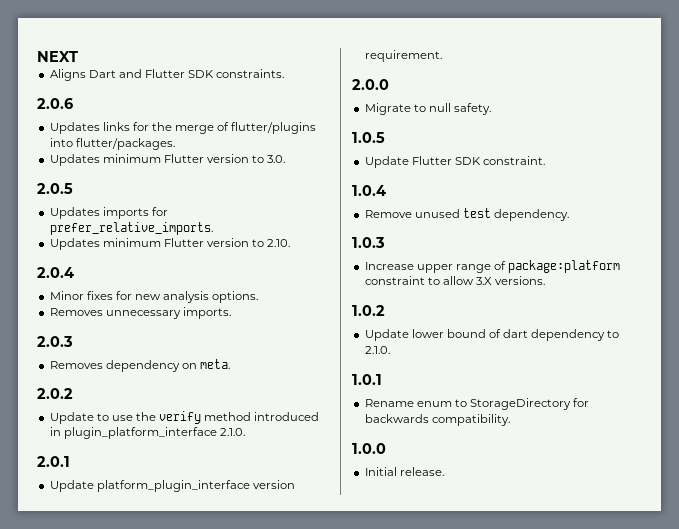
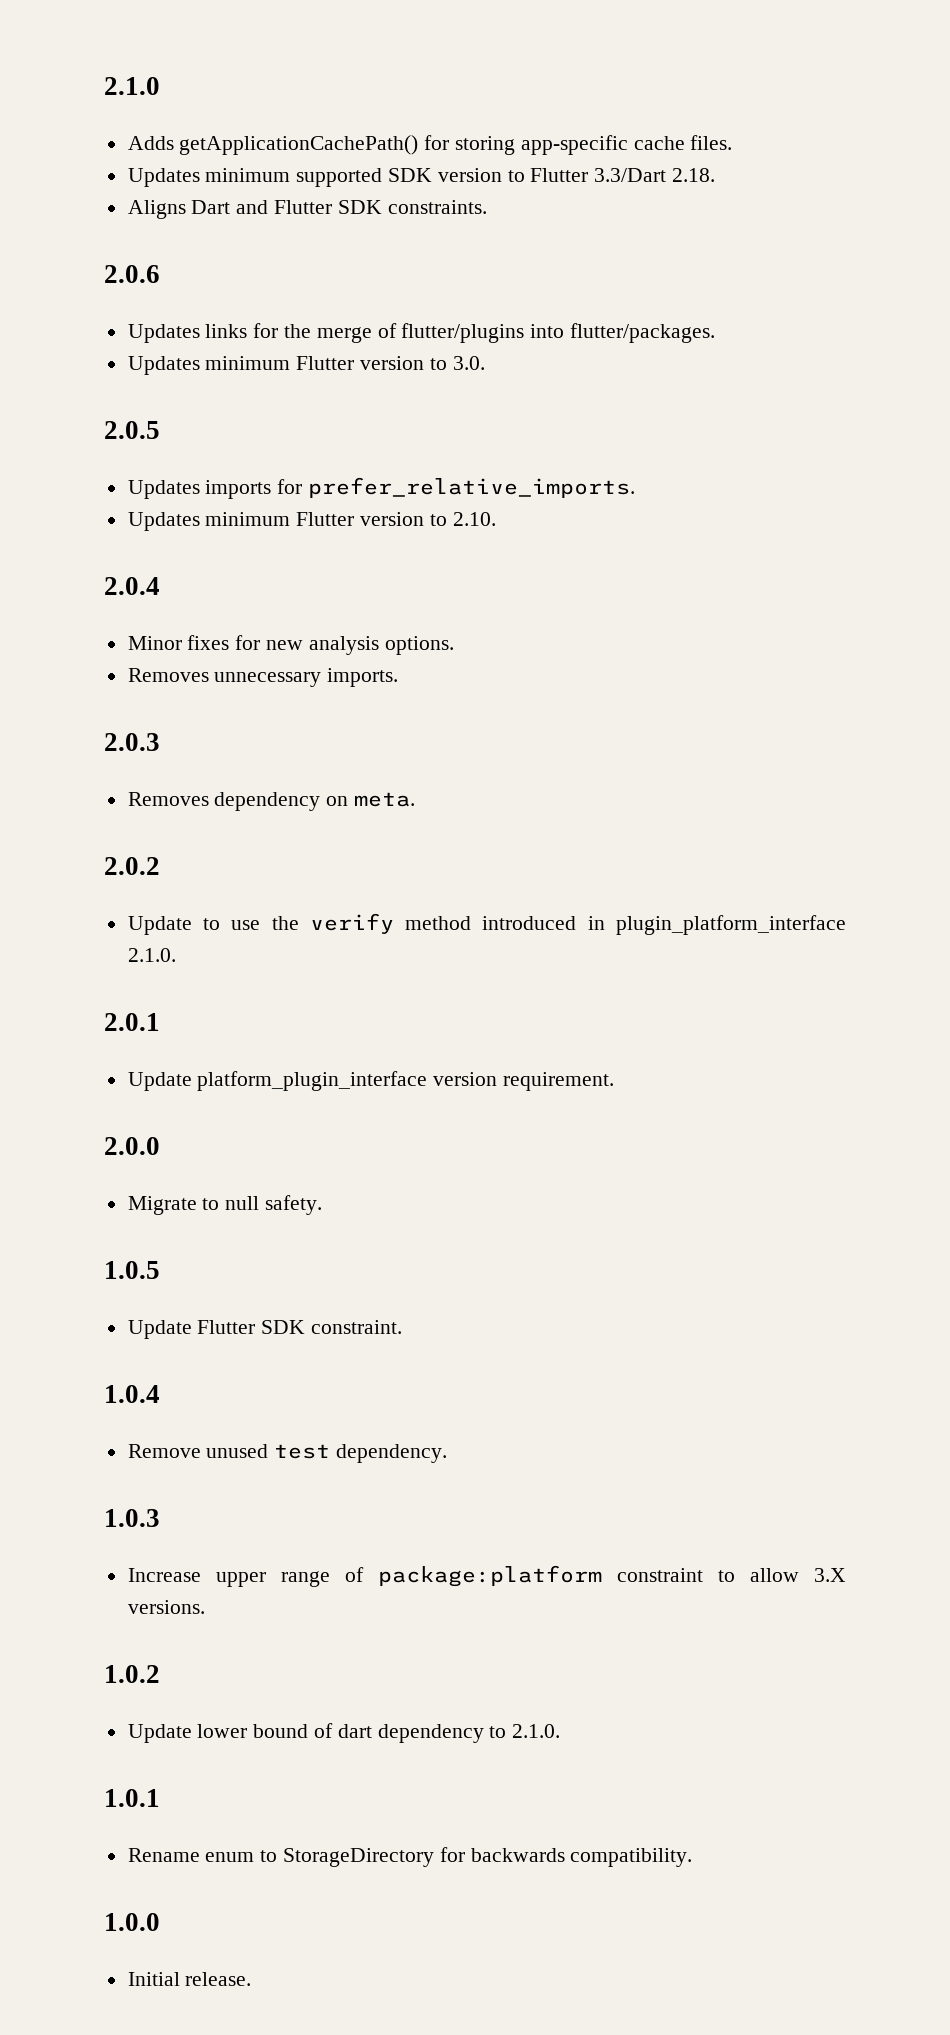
[37,51,78,62] NEXT -> [104,77,160,95] [127,135,733,155] [127,168,716,187] 2.1.0 // Adds getApplicationCachePath() for storing app-specific cache files. // Updates minimum supported SDK version to Flutter 3.3/Dart 2.18.

